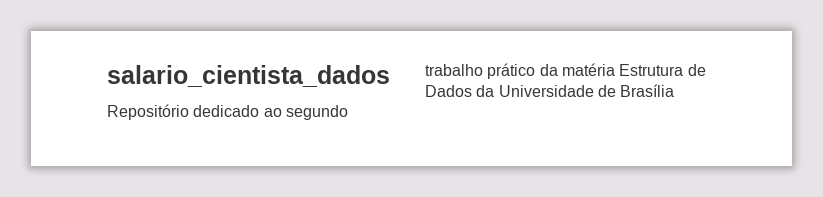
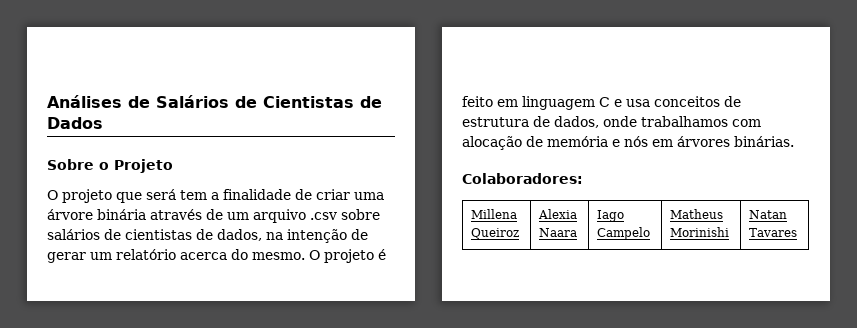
[107,65,390,87] [107,104,348,120] [425,63,706,79] [425,84,675,97] salario_cientista_dados // Repositório dedicado ao segundo trabalho prático da matéria Estrutura de Dados da Universidade de Brasília -> [47,95,382,108] [47,117,103,129] [47,159,173,173] [47,189,384,203] [47,209,380,223] [47,229,368,243] [47,249,386,263] [462,96,741,110] [462,116,761,128] [462,136,794,150] [462,173,583,184] [471,209,518,219] [471,228,520,239] [538,209,578,219] [539,228,578,237] [597,210,625,222] [597,227,651,240] [670,209,724,219] [670,227,730,237] [749,210,788,219] [749,228,798,237] Análises de Salários de Cientistas de Dados // Sobre o Projeto // O projeto que será tem a finalidade de criar uma árvore binária através de um arquivo .csv sobre salários de cientistas de dados, na intenção de gerar um relatório acerca do mesmo. O projeto é feito em linguagem C e usa conceitos de estrutura de dados, onde trabalhamos com alocação de memória e nós em árvores binárias. // Colaboradores: // Millena Queiroz | Alexia Naara | Iago Campelo | Matheus Morinishi | Natan Tavares

